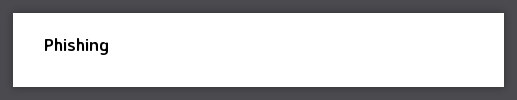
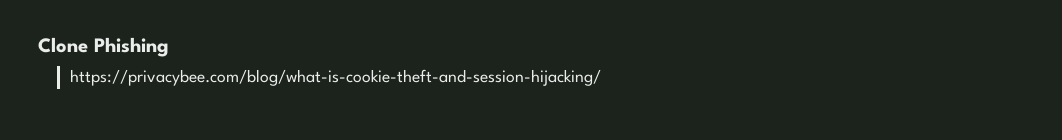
(44, 46) none -> [38,37,88,53] Clone
(109, 46) none -> [69,69,601,86] // https://privacybee.com/blog/what-is-cookie-theft-and-session-hijacking/

